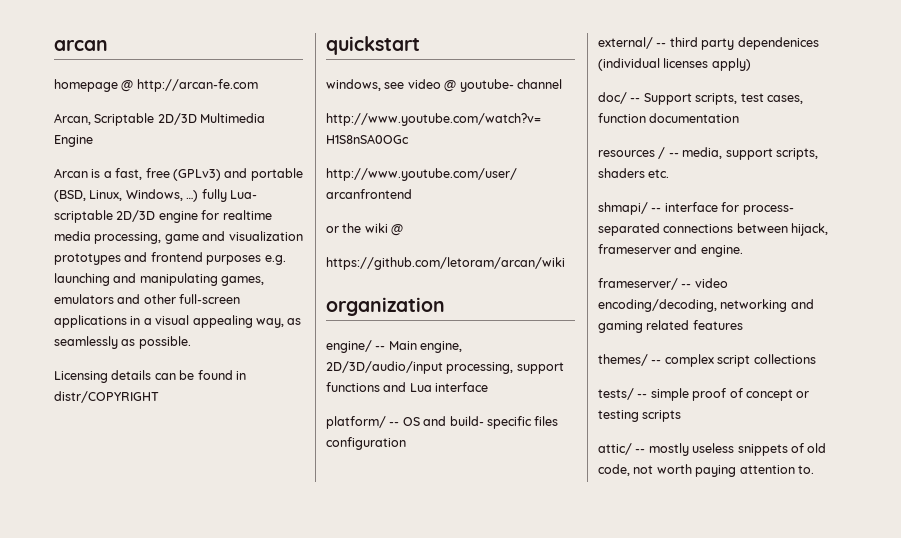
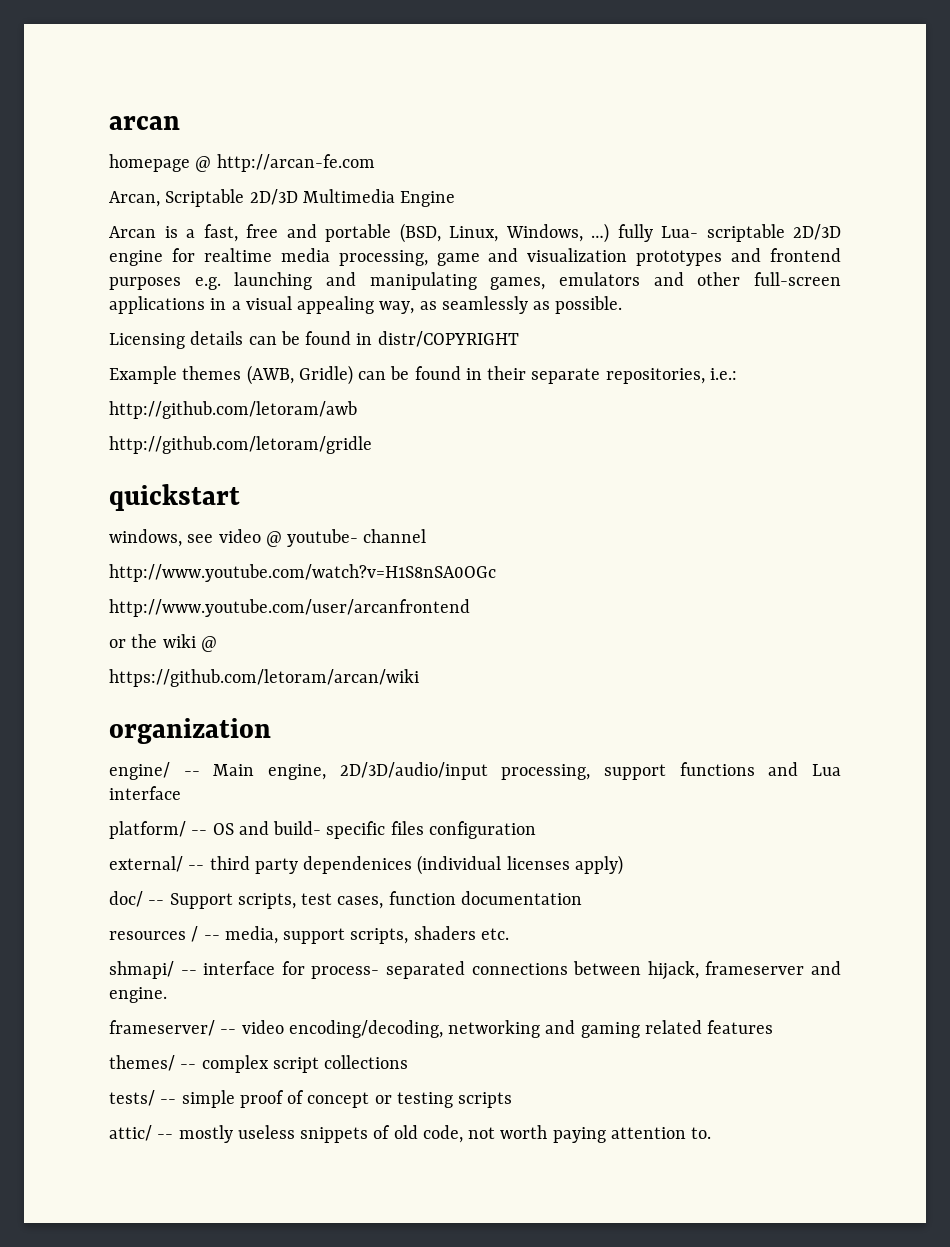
[172,169,221,181] (GPLv3) -> (278, 231) none
(159, 397) none -> [109,365,737,385] [109,401,357,419] [109,436,372,454] // Example themes (AWB, Gridle) can be found in their separate repositories, i.e.: // http://github.com/letoram/awb // http://github.com/letoram/gridle

